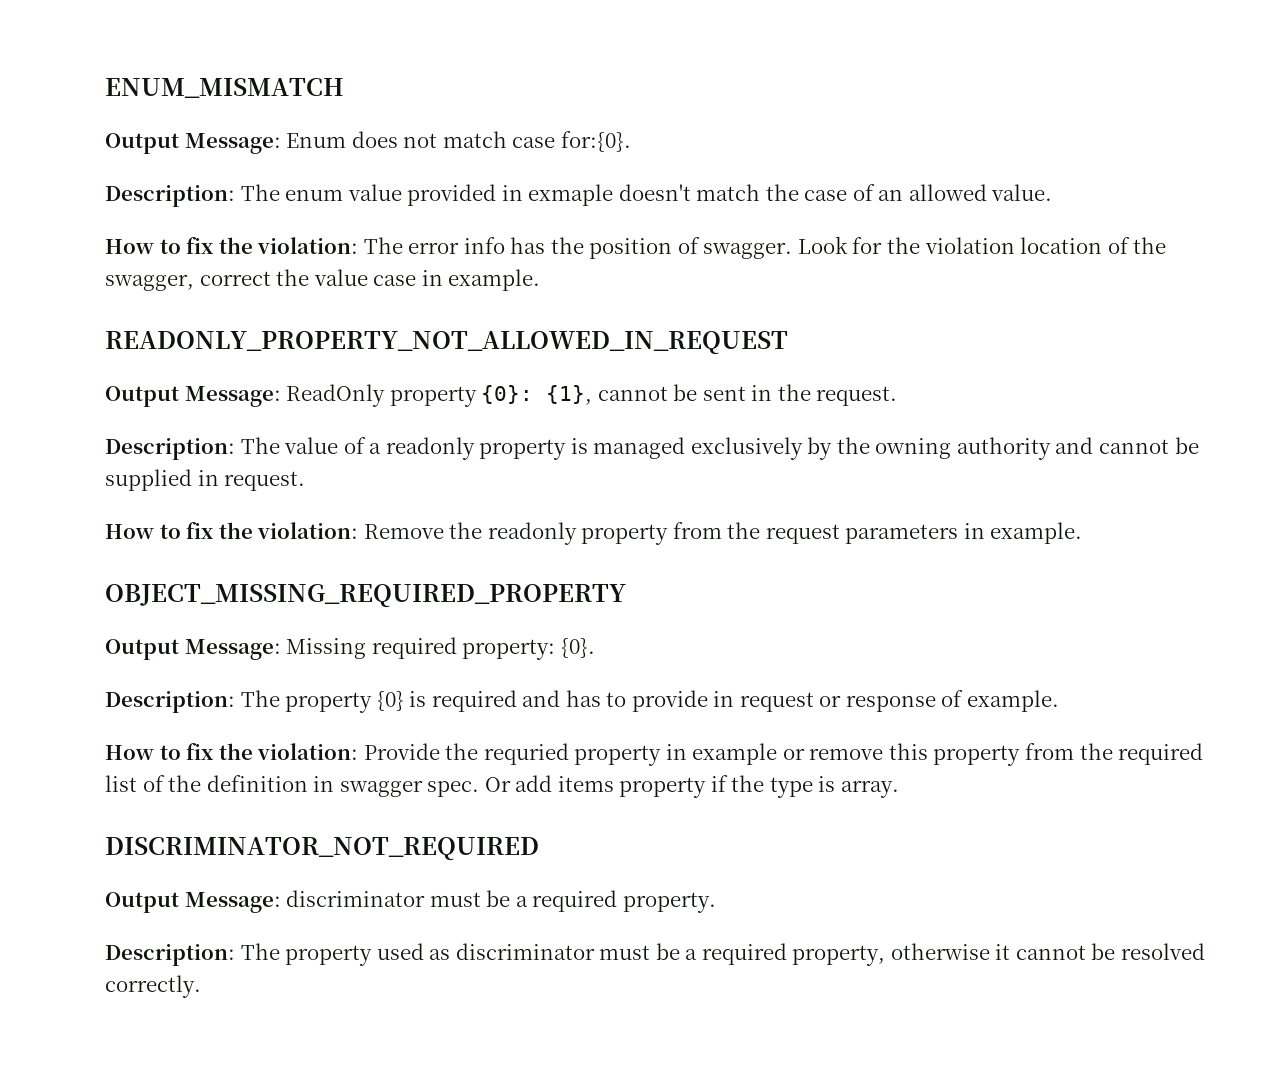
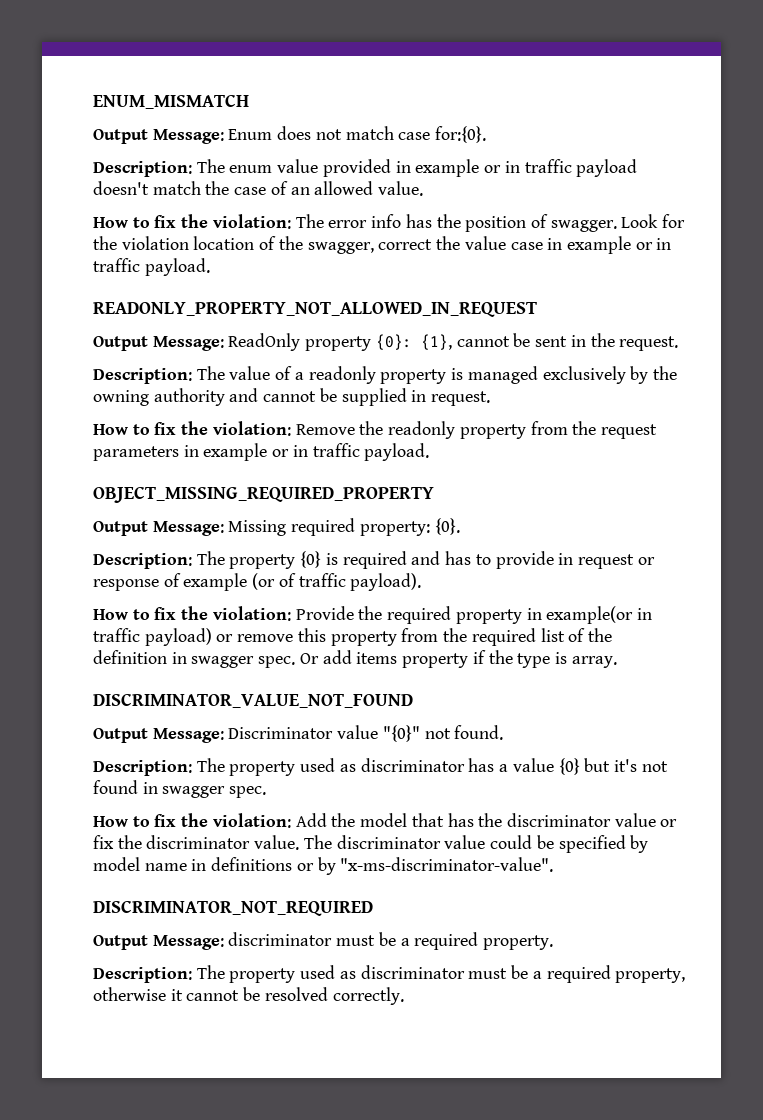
[528,184,614,206] exmaple -> [415,159,638,177] example or in traffic payload
[448,269,541,291] example. -> [566,236,672,254] [93,258,210,276] example or in traffic payload.
[990,522,1083,544] example. -> [203,443,430,461] example or in traffic payload.
[967,690,1060,712] example. -> [183,573,422,591] example (or of traffic payload).
[483,743,569,765] requried -> [387,606,452,624] required
[692,743,778,765] example -> [546,606,652,624] [93,628,212,646] example(or in traffic payload)
(900, 789) none -> [93,693,413,708] [93,725,504,743] [93,758,668,776] [93,780,267,798] [93,813,678,828] [93,835,649,853] [93,857,554,875] // DISCRIMINATOR_VALUE_NOT_FOUND // Output Message: Discriminator value "{0}" not found. // Description: The property used as discriminator has a value {0} but it's not found in swagger spec. // How to fix the violation: Add the model that has the discriminator value or fix the discriminator value. The discriminator value could be specified by model name in definitions or by "x-ms-discriminator-value".

